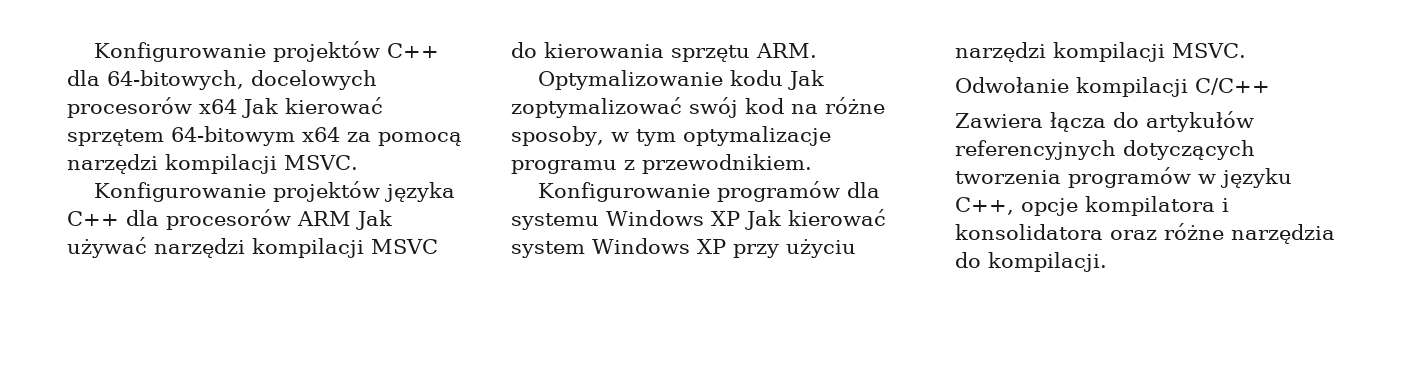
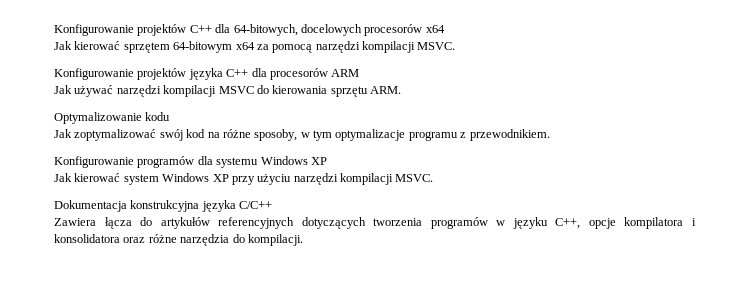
(237, 106) none -> (445, 29) //
(351, 218) none -> (360, 73) //
(783, 78) none -> (171, 116) //
(740, 218) none -> (327, 161) //
[955,77,1188,97] Odwołanie kompilacji -> [54,200,236,212] Dokumentacja konstrukcyjna języka

